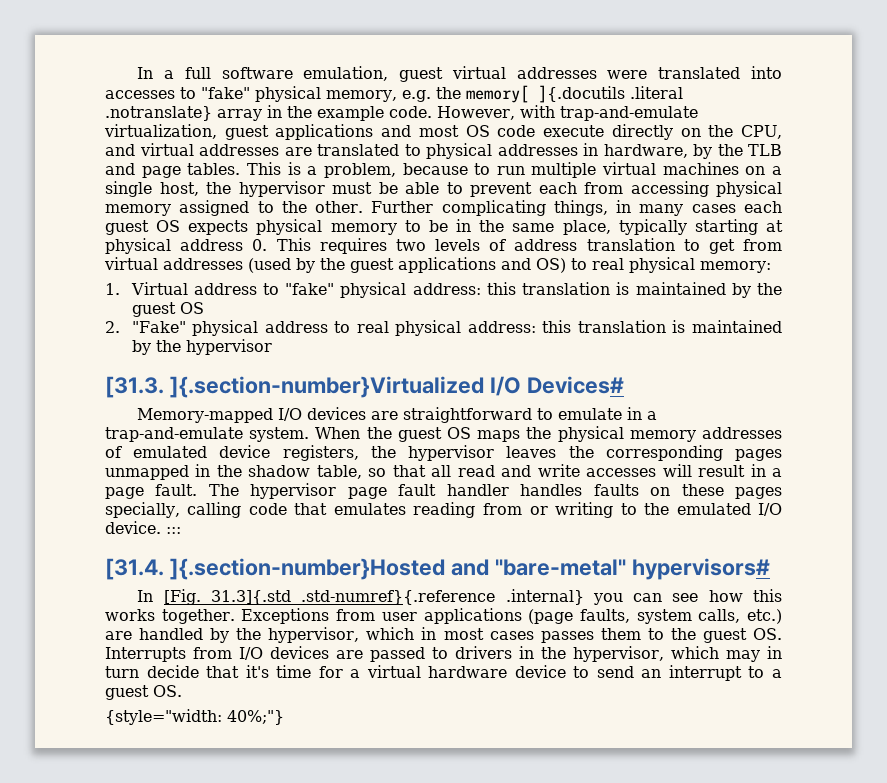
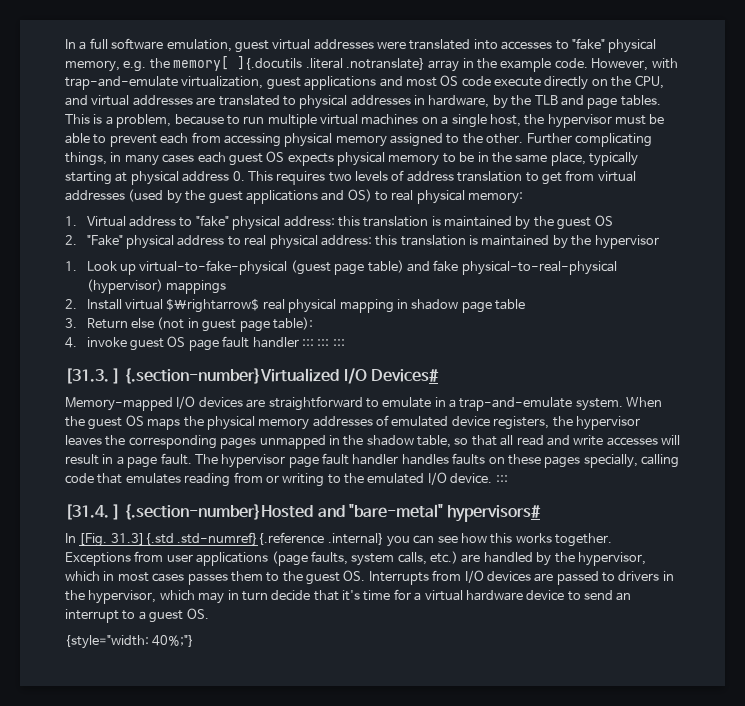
(272, 347) none -> [65,260,617,275] [86,279,227,294] [65,298,526,313] [65,317,313,332] [65,336,345,351] // 1. Look up virtual-to-fake-physical (guest page table) and fake physical-to-real-physical (hypervisor) mappings // 2. Install virtual $\rightarrow$ real physical mapping in shadow page table // 3. Return else (not in guest page table): // 4. invoke guest OS page fault handler ::: ::: :::
[169,376,484,398] ]{.section-number}Virtualized -> [113,368,340,384] ] {.section-number}Virtualized
[169,558,445,580] ]{.section-number}Hosted -> [113,504,314,520] ] {.section-number}Hosted

